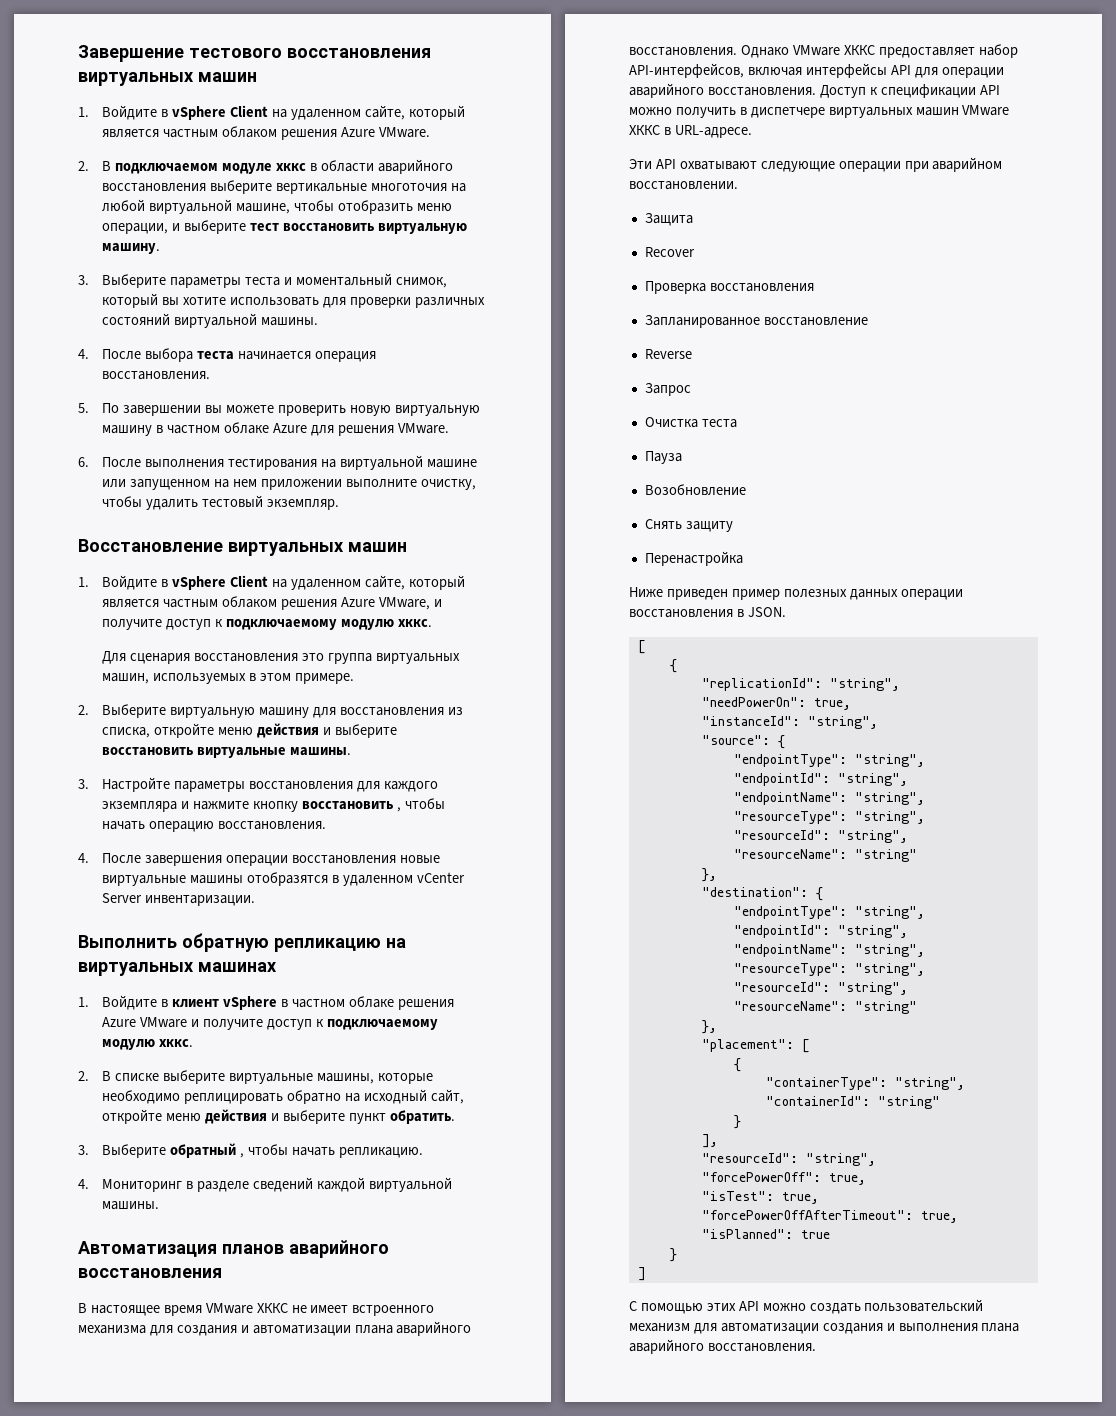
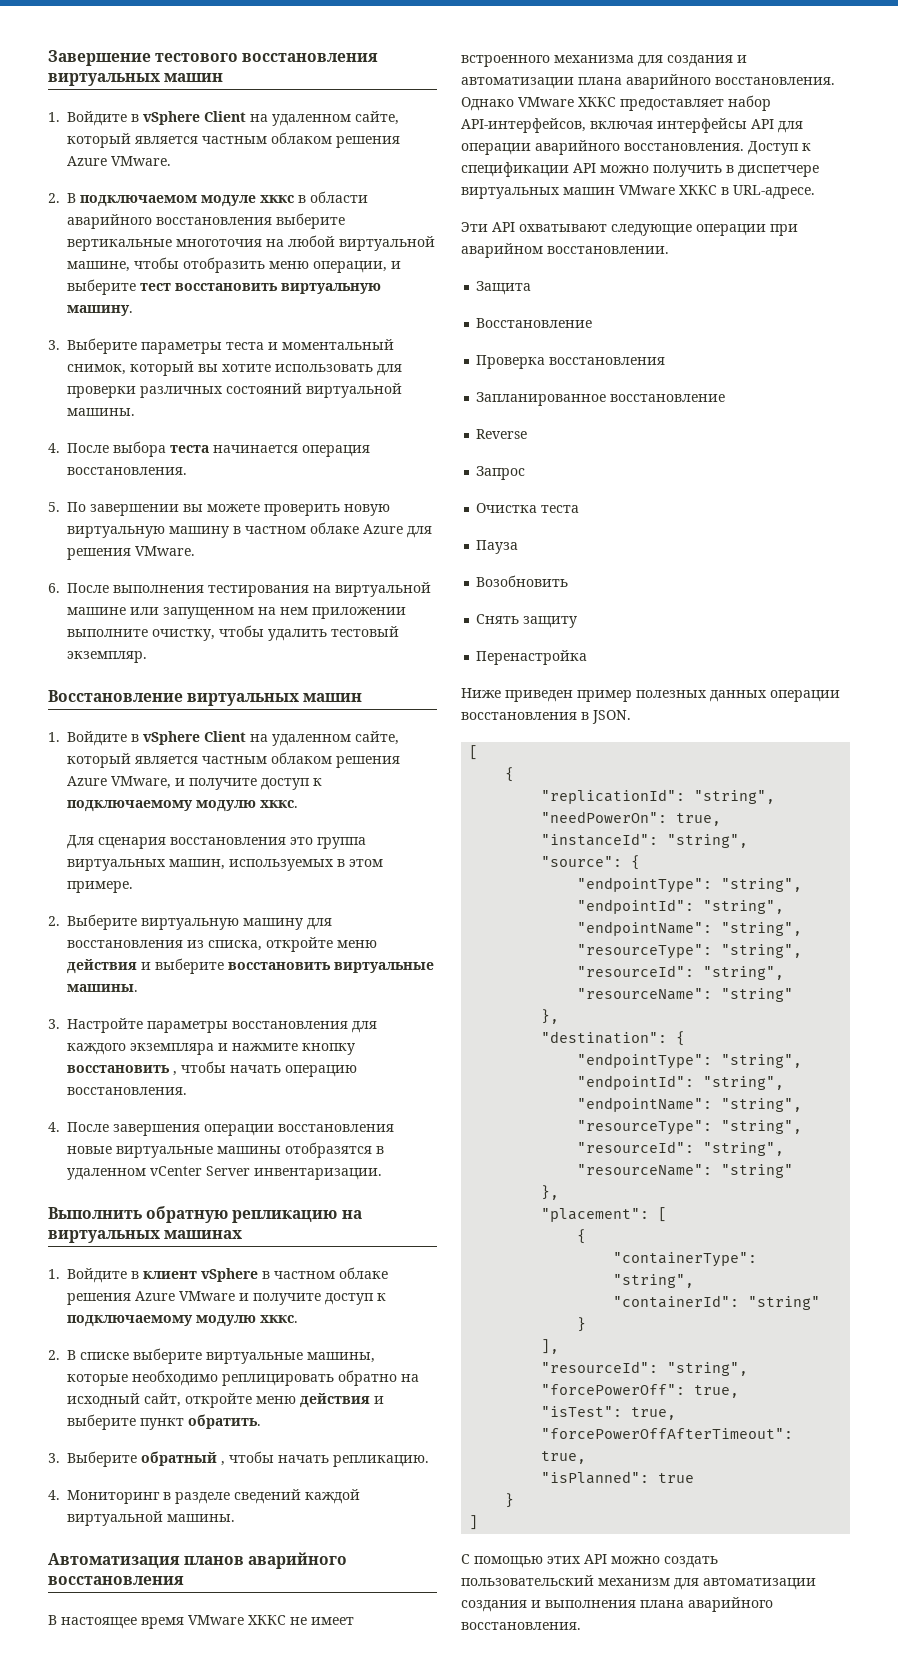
[644,247,695,257] Recover -> [476,318,593,328] Восстановление
[644,484,746,496] Возобновление -> [476,575,569,587] Возобновить

